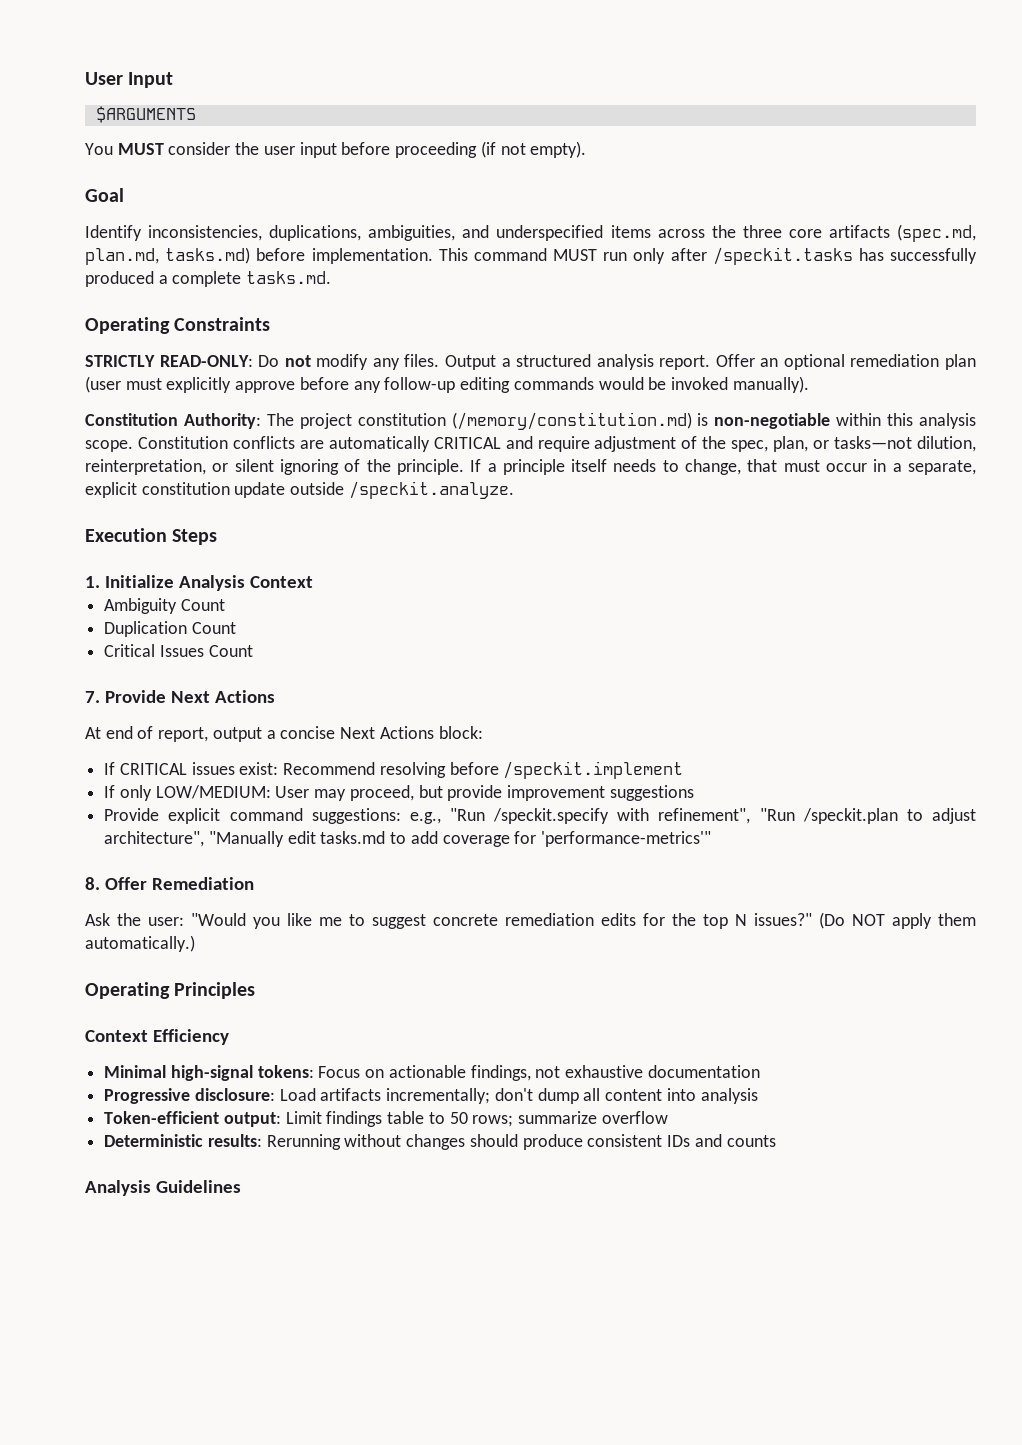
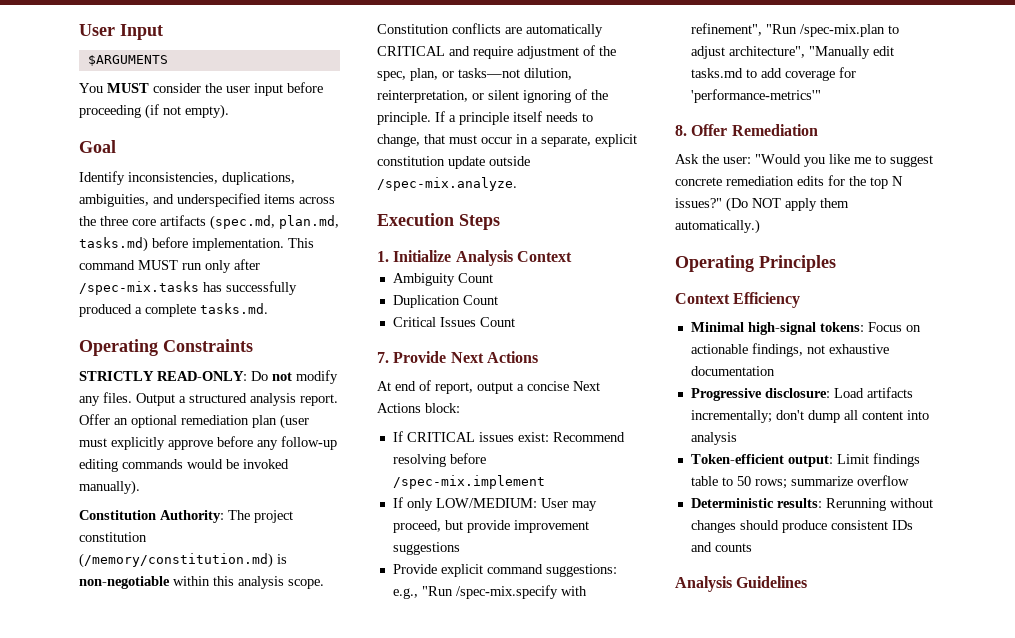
[712,247,853,265] /speckit.tasks -> [79,281,199,295] /spec-mix.tasks
[348,481,514,499] /speckit.analyze. -> [377,177,517,191] /spec-mix.analyze.
[503,761,684,779] /speckit.implement -> [392,475,545,489] /spec-mix.implement
[493,808,610,824] /speckit.specify -> [455,585,558,599] /spec-mix.specify
[802,808,898,824] /speckit.plan -> [799,24,885,37] /spec-mix.plan

